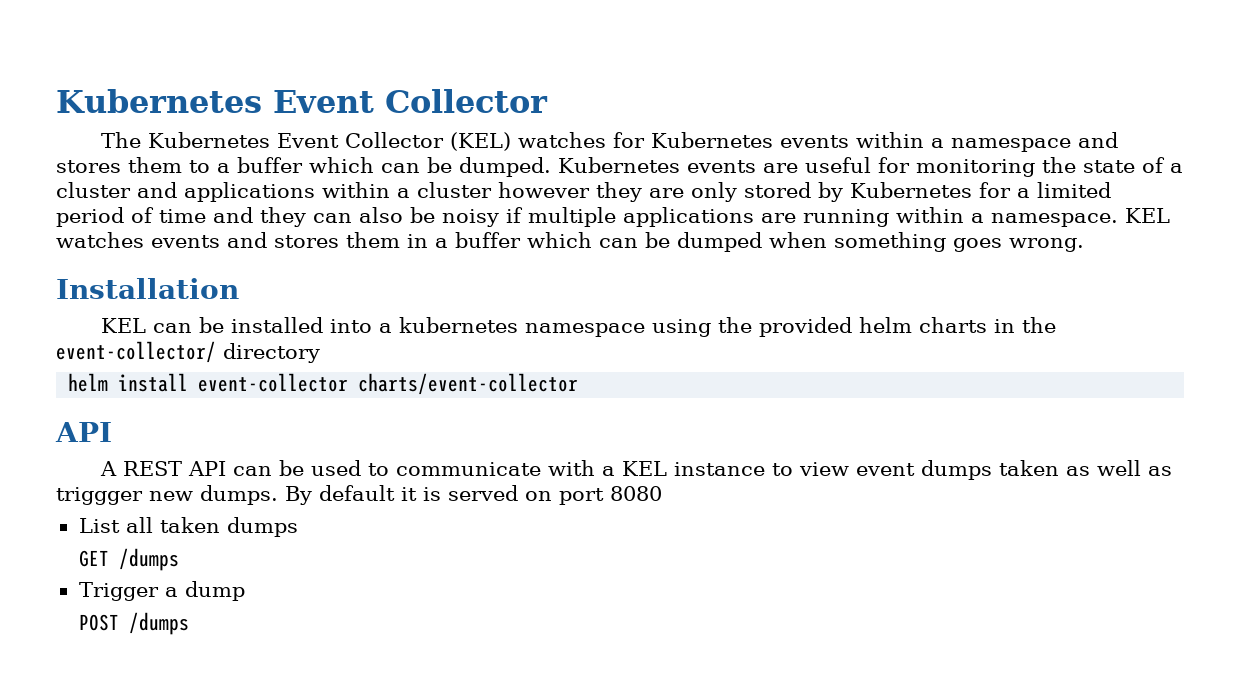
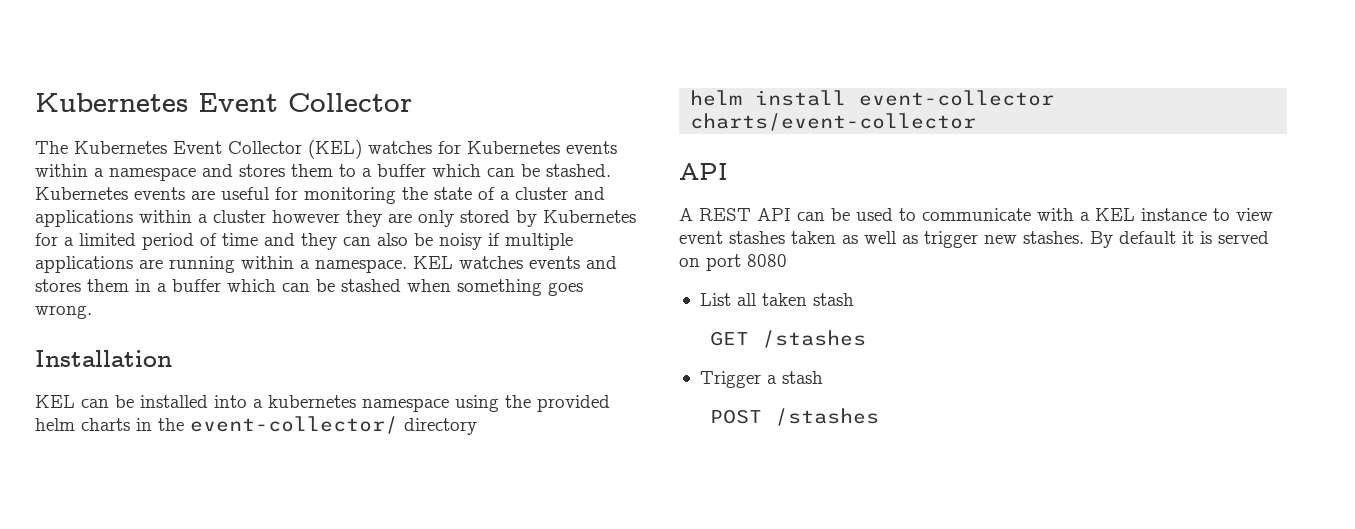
[459,157,551,177] dumped. -> [546,164,611,177] stashed.
[677,232,762,252] dumped -> [341,279,401,292] stashed
[920,460,992,480] dumps -> [729,231,785,244] stashes
[56,485,278,505] triggger new dumps. -> [924,231,1084,248] trigger new stashes.
[226,517,298,537] dumps -> [812,293,854,306] stash
[118,548,179,571] /dumps -> [762,330,867,348] /stashes
[184,581,245,601] dump -> [781,371,823,384] stash
[128,612,189,635] /dumps -> [775,408,880,426] /stashes

